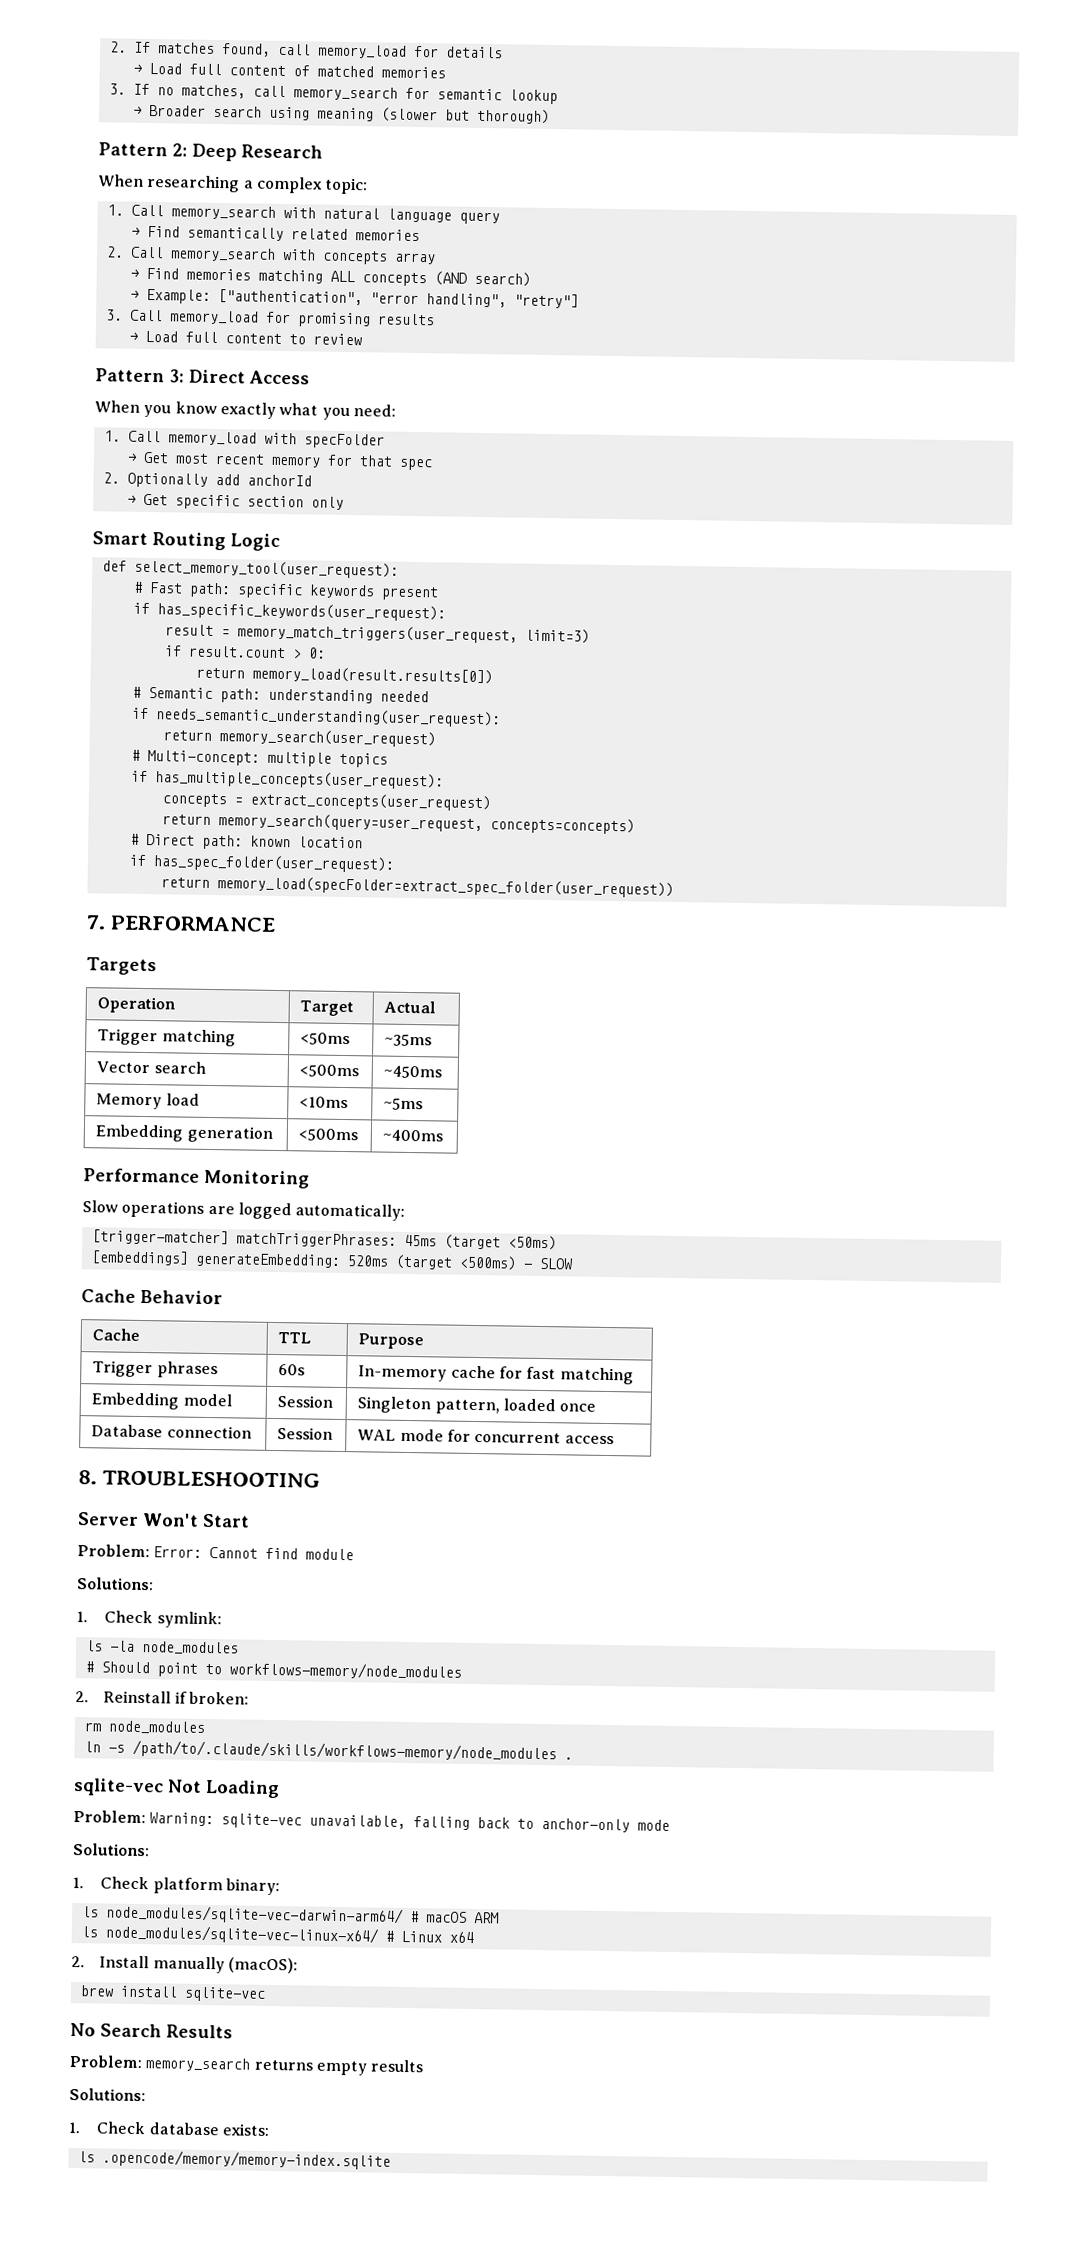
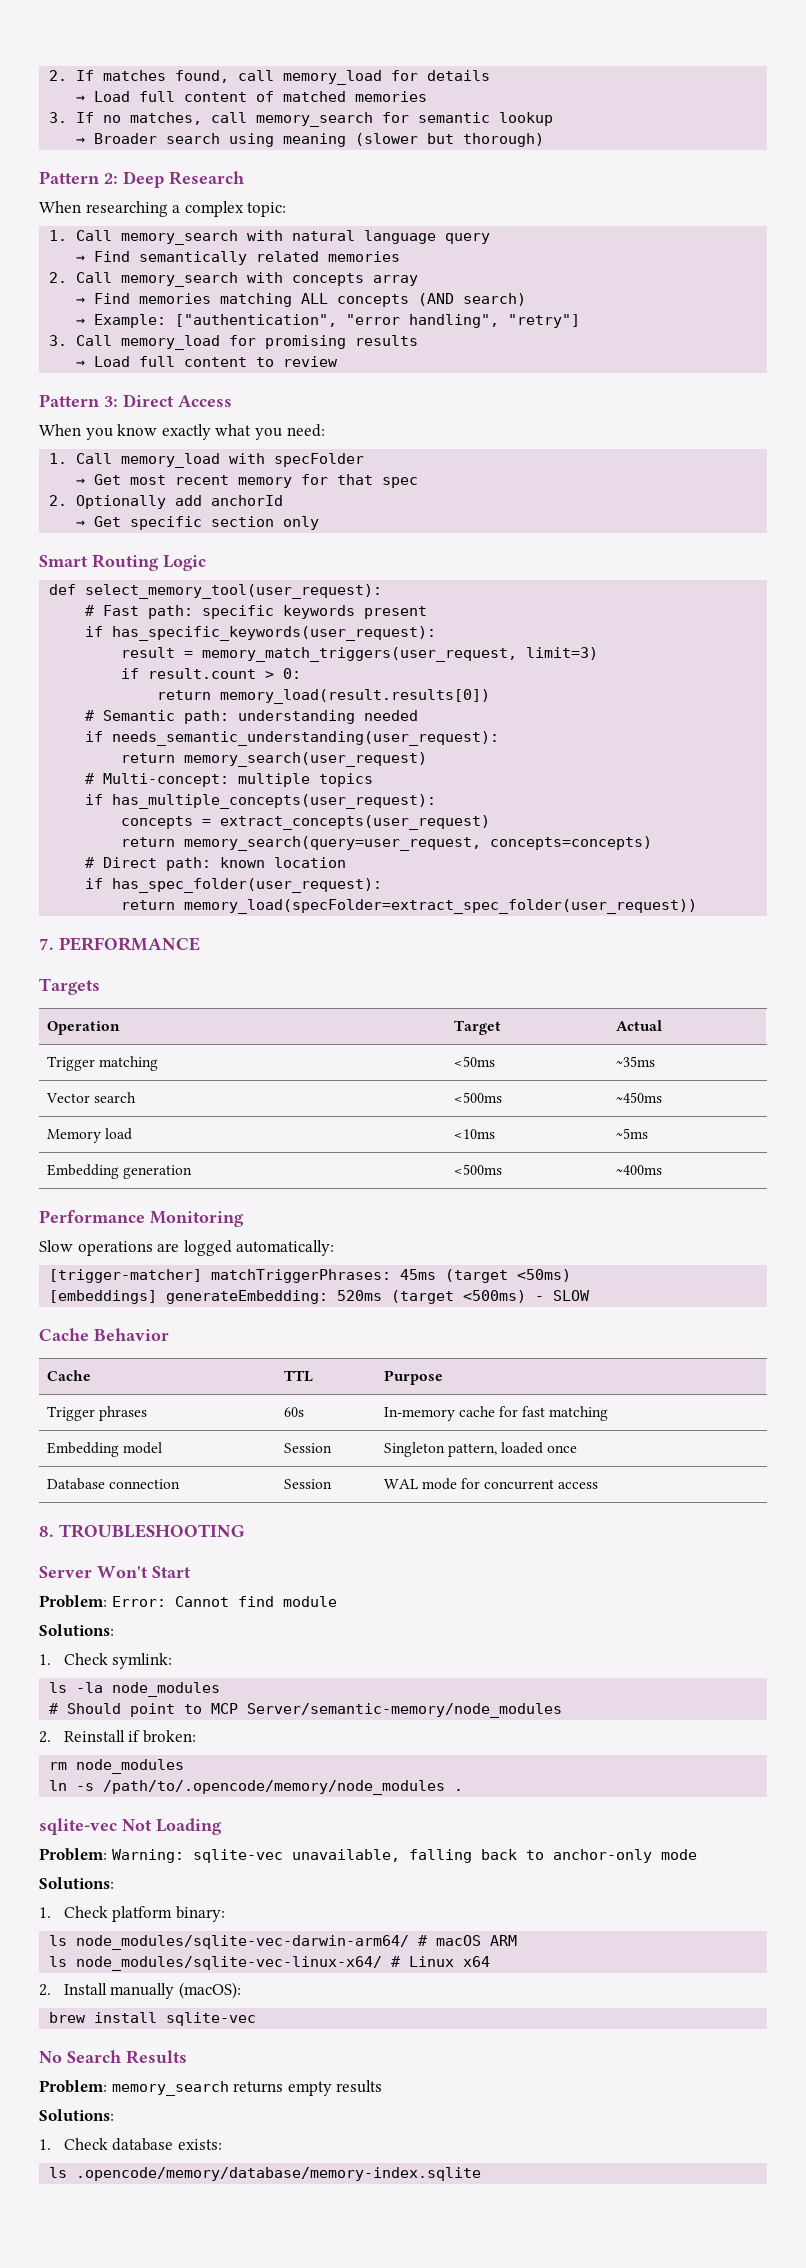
[228,1661,462,1680] workflows-memory/node_modules -> [211,1703,563,1718] MCP Server/semantic-memory/node_modules
[131,1739,557,1763] /path/to/.claude/skills/workflows-memory/node_modules -> [103,1780,446,1795] /path/to/.opencode/memory/node_modules
[101,2149,391,2170] .opencode/memory/memory-index.sqlite -> [76,2167,482,2181] .opencode/memory/database/memory-index.sqlite

